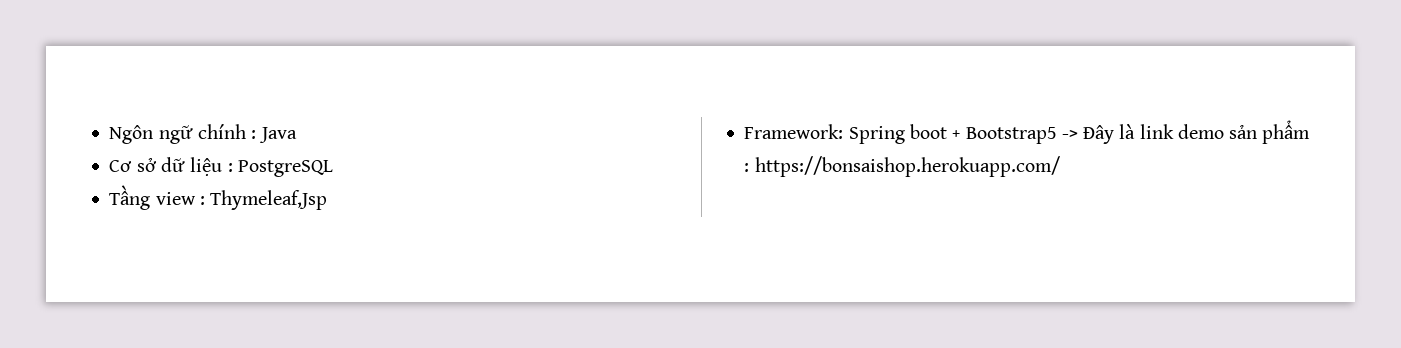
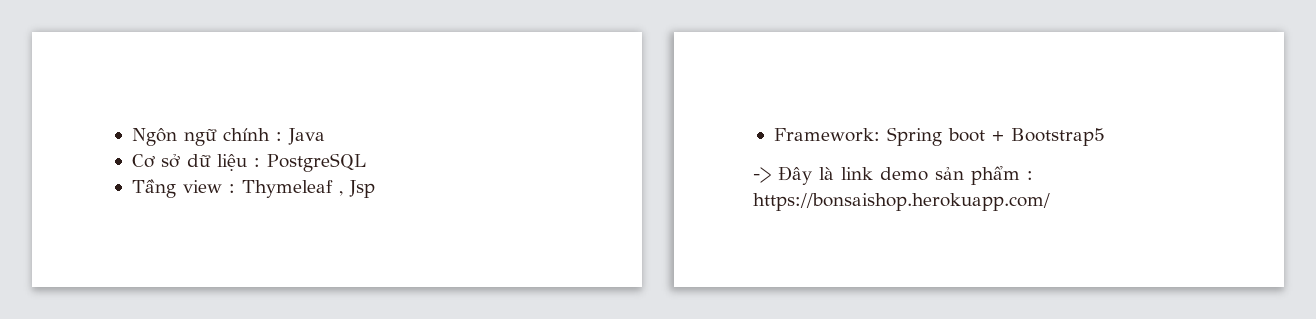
[210,190,328,210] Thymeleaf,Jsp -> [241,180,375,198] Thymeleaf , Jsp
(1057, 135) none -> (1105, 137) //

